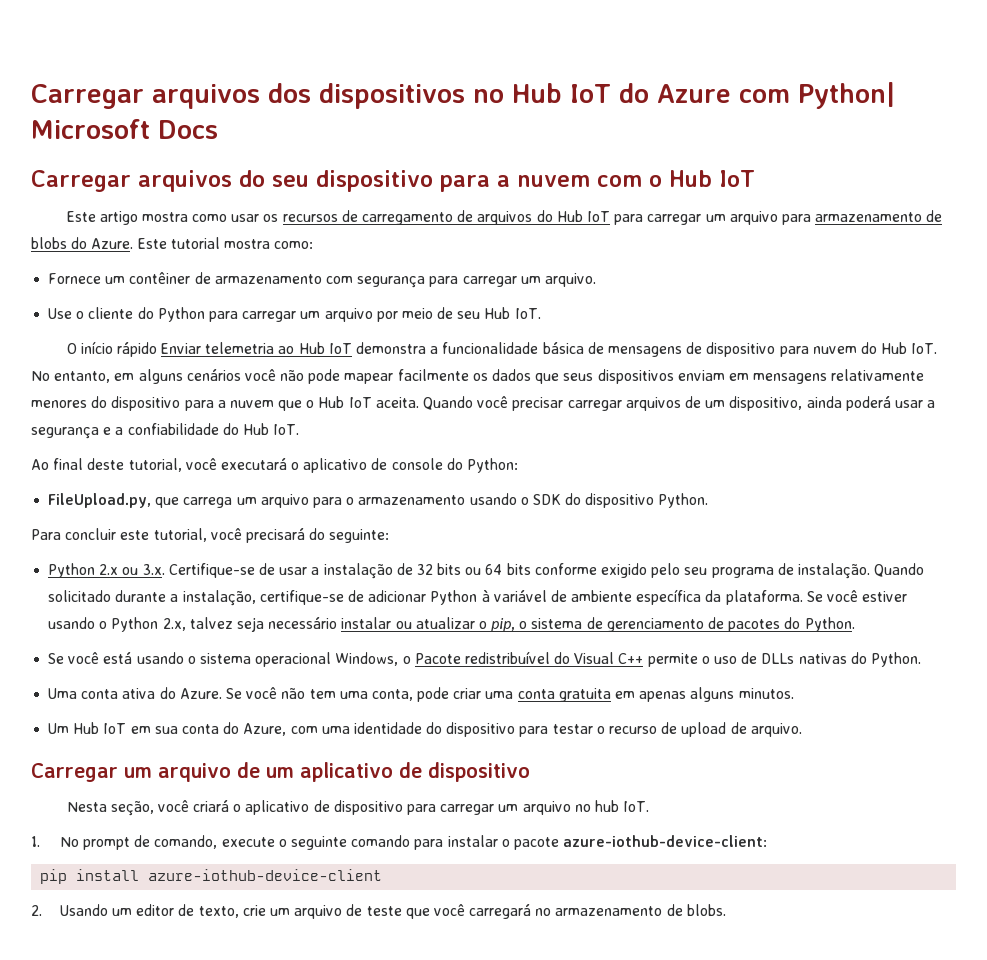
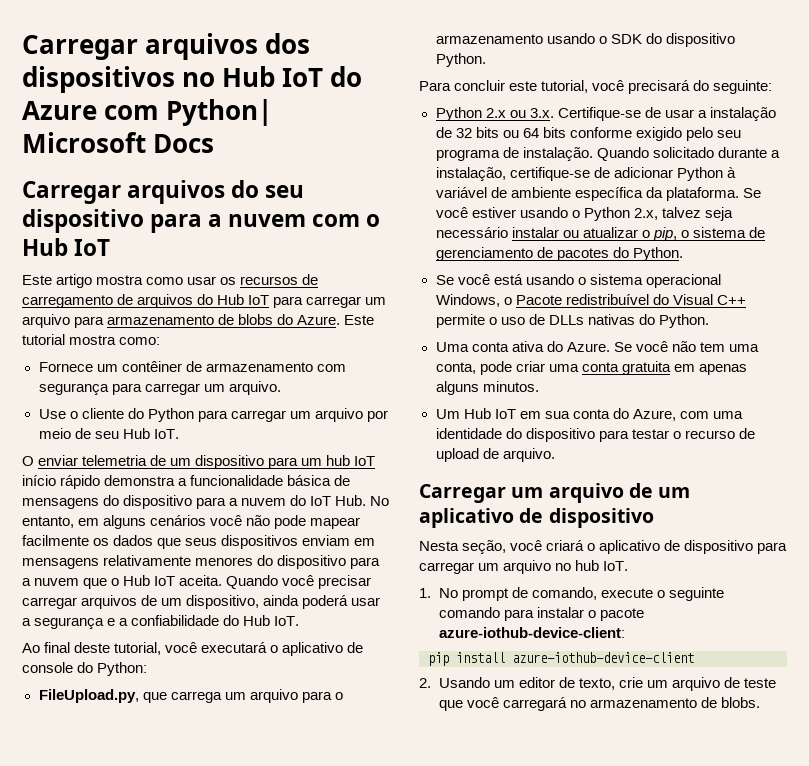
[80,341,352,357] início rápido Enviar telemetria ao Hub IoT -> [38,455,376,469] [22,475,101,489] enviar telemetria de um dispositivo para um hub IoT início rápido
[686,342,809,357] de dispositivo para -> [103,495,239,509] do dispositivo para a
[881,342,938,354] Hub IoT. -> [310,495,367,506] IoT Hub.

